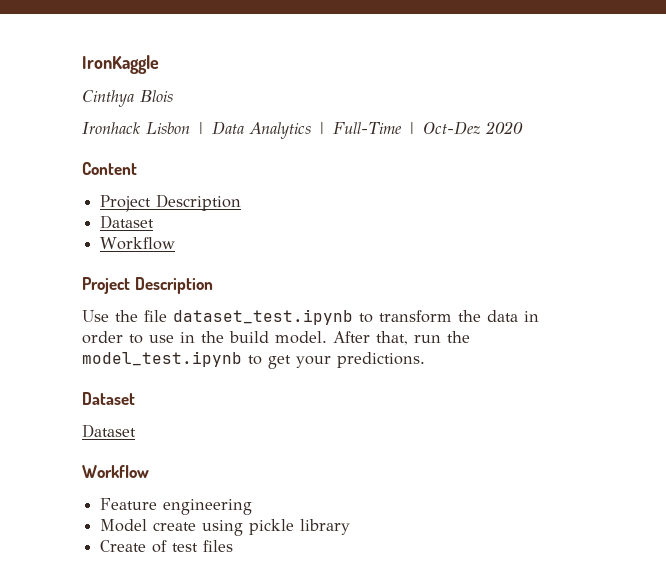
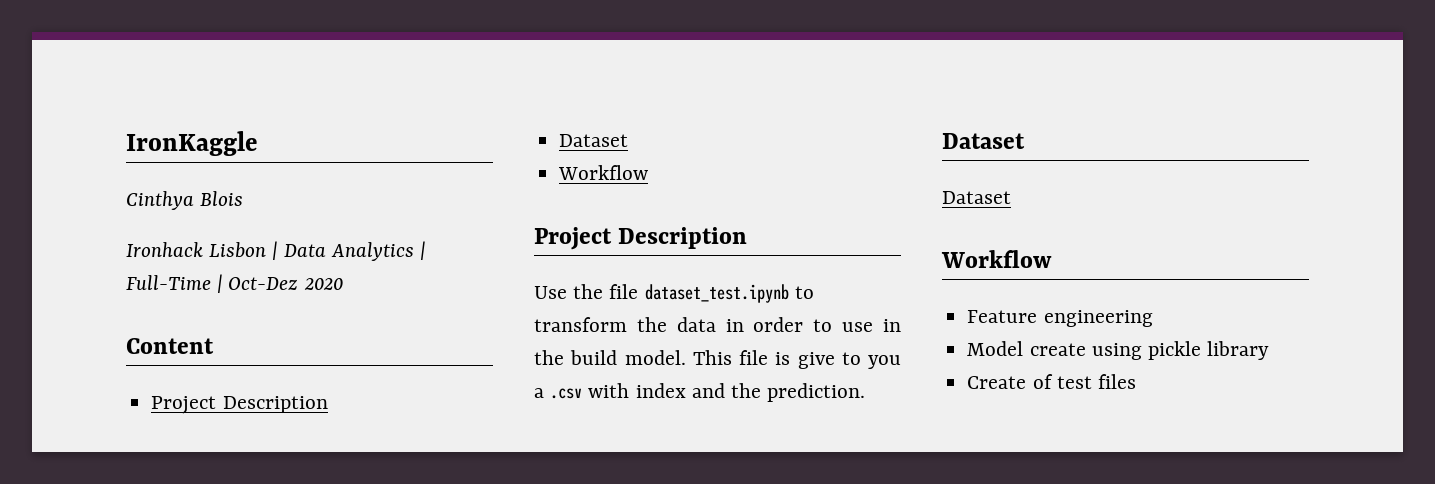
[333,331,470,345] [82,351,425,369] After that, run the model_test.ipynb to get your predictions. -> [692,350,901,369] [534,383,866,402] This file is give to you a .csv with index and the prediction.

